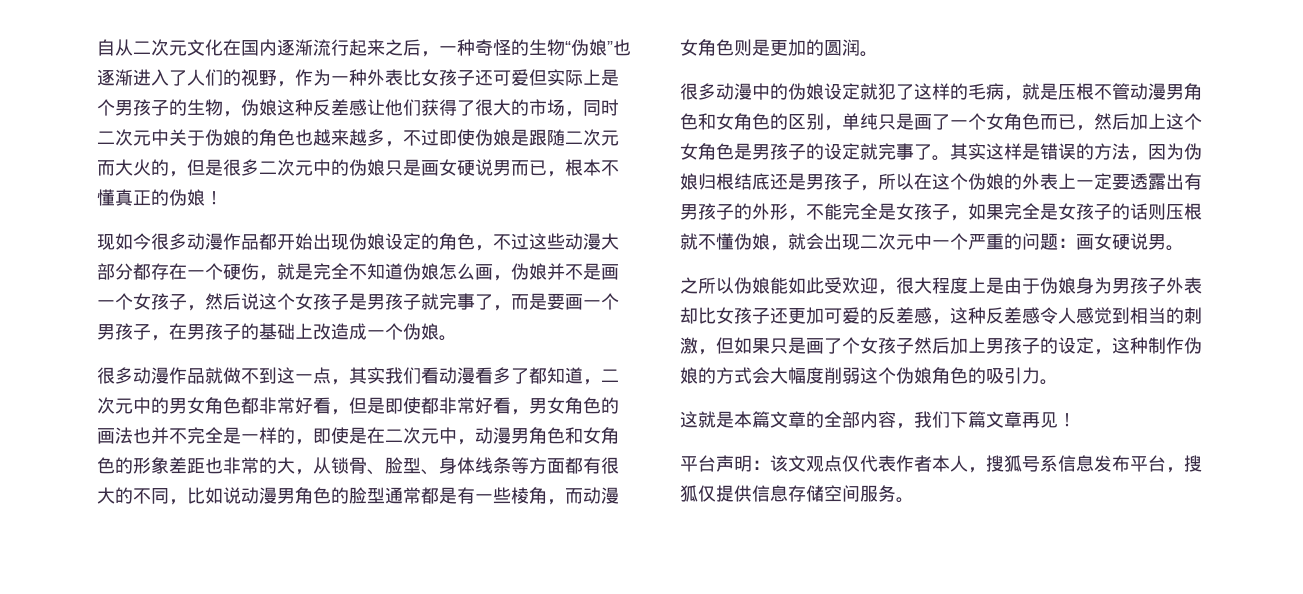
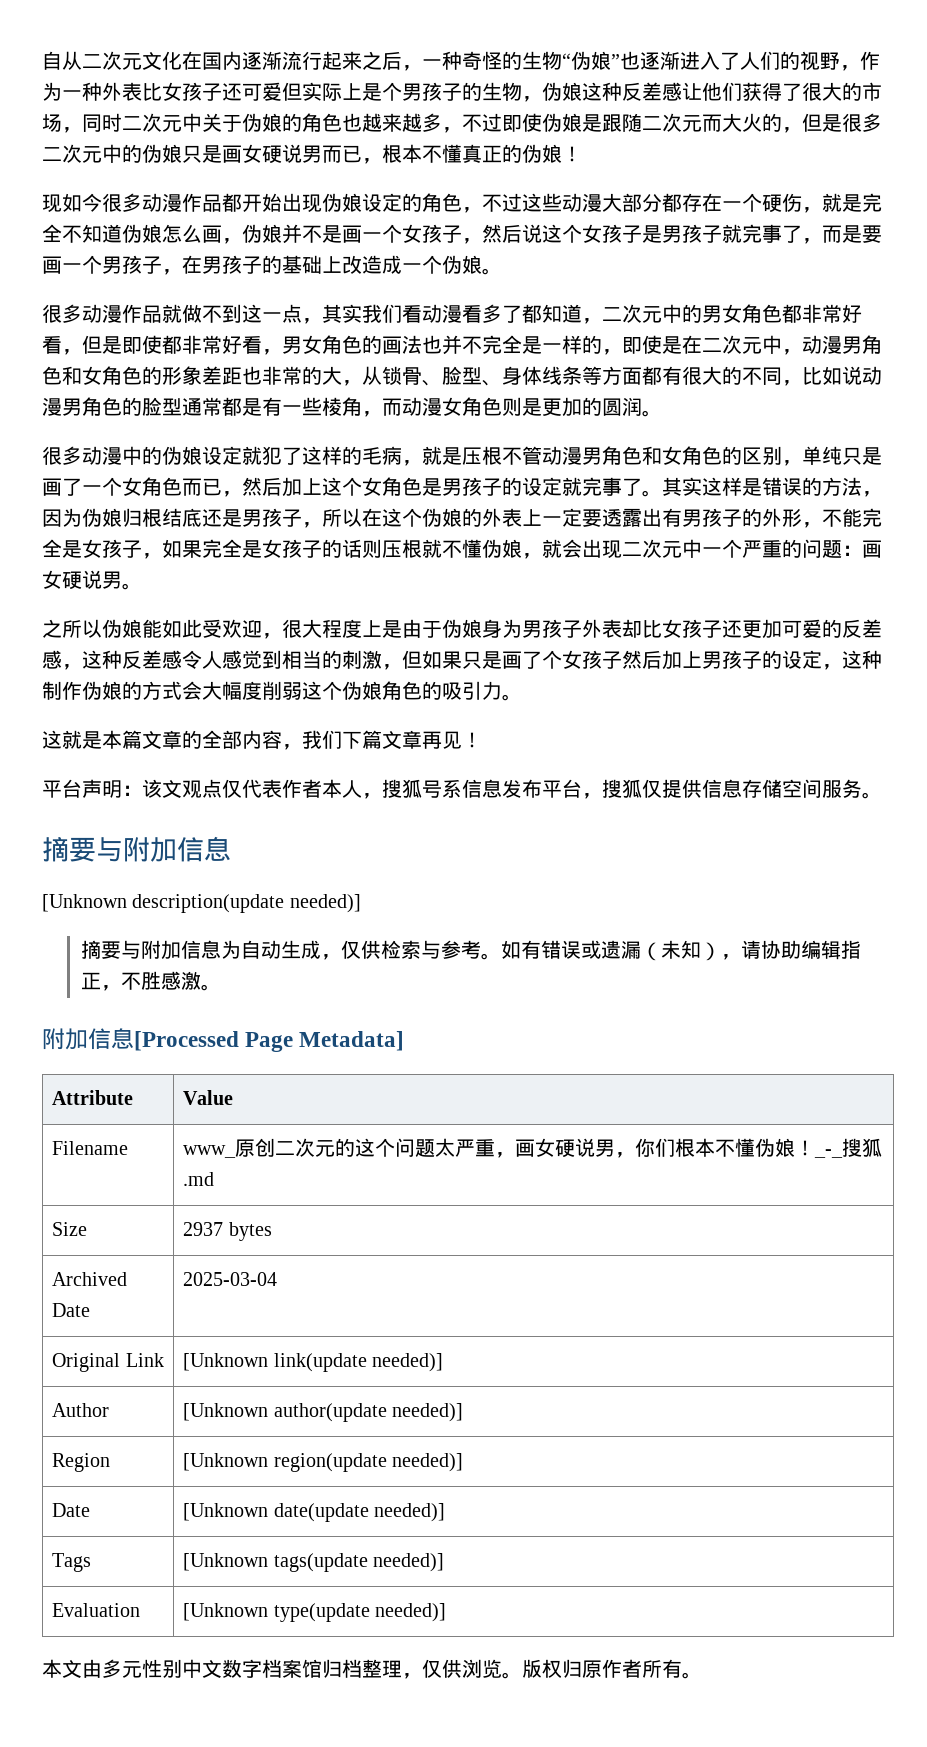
(914, 500) none -> [42,836,231,862] [42,894,361,913] [80,940,861,961] [80,971,221,991] [42,1028,405,1052] [52,1090,134,1105] [183,1090,234,1105] [52,1141,129,1155] [183,1138,883,1158] [183,1172,215,1186] [52,1222,88,1236] [183,1222,272,1241] [52,1272,128,1286] [52,1303,91,1317] [183,1272,278,1286] [52,1353,164,1372] [183,1353,443,1372] [52,1403,110,1417] [183,1403,463,1422] [52,1453,111,1472] [183,1453,463,1472] [52,1503,91,1517] [183,1503,445,1522] [52,1553,92,1572] [183,1553,444,1572] [52,1603,141,1617] [183,1603,446,1622] [42,1659,702,1679] // 摘要与附加信息 // [Unknown description(update needed)] // 摘要与附加信息为自动生成，仅供检索与参考。如有错误或遗漏（未知），请协助编辑指正，不胜感激。 // 附加信息[Processed Page Metadata] // Attribute | Value // Filename | www_原创二次元的这个问题太严重，画女硬说男，你们根本不懂伪娘！_-_搜狐.md // Size | 2937 bytes // Archived Date | 2025-03-04 // Original Link | [Unknown link(update needed)] // Author | [Unknown author(update needed)] // Region | [Unknown region(update needed)] // Date | [Unknown date(update needed)] // Tags | [Unknown tags(update needed)] // Evaluation | [Unknown type(update needed)] // 本文由多元性别中文数字档案馆归档整理，仅供浏览。版权归原作者所有。

